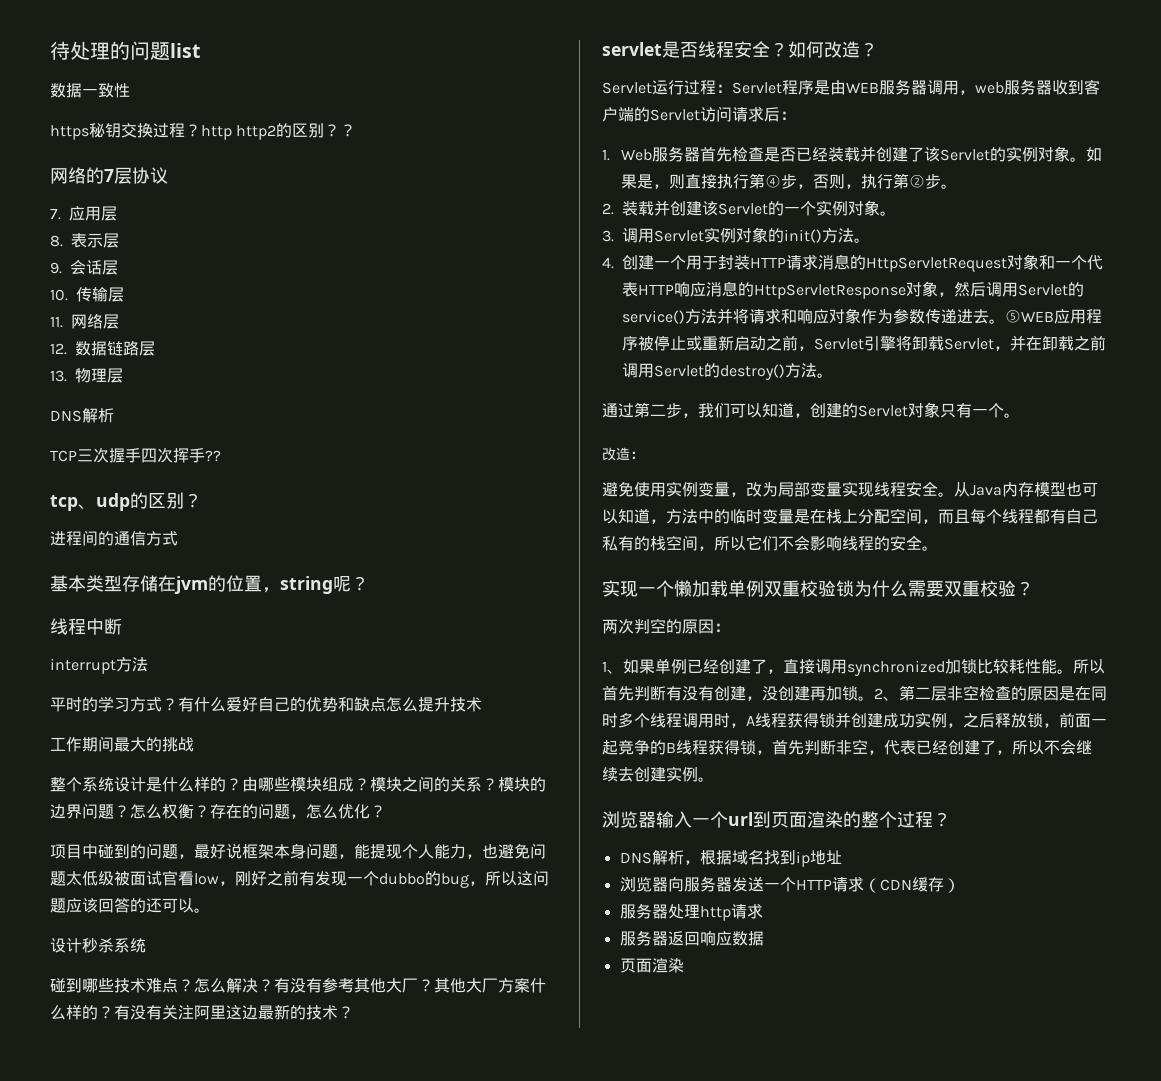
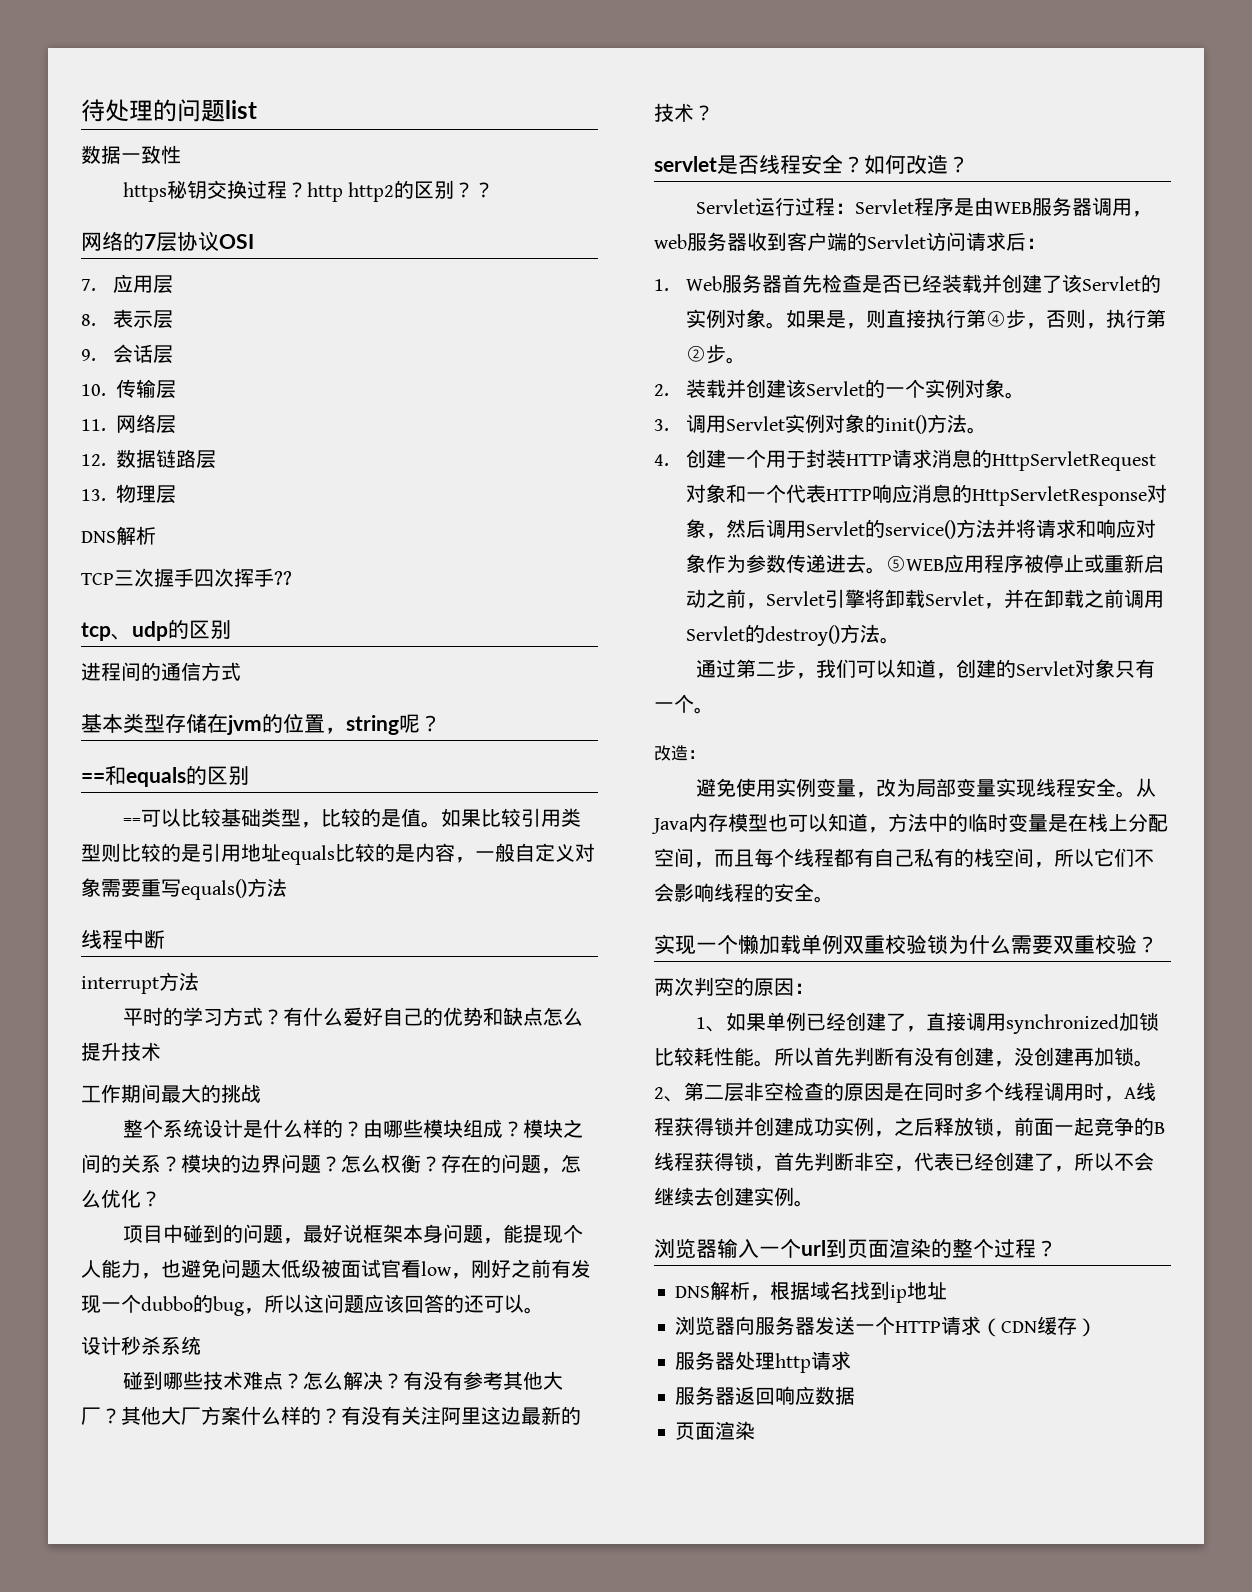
(168, 175) none -> [219,234,254,249] OSI
[184,493,202,508] ？ -> (231, 629) none
(369, 583) none -> [81,765,249,787] [122,808,581,828] [81,843,595,865] [81,878,287,900] // ==和equals的区别 // ==可以比较基础类型，比较的是值。如果比较引用类型则比较的是引用地址equals比较的是内容，一般自定义对象需要重写equals()方法

